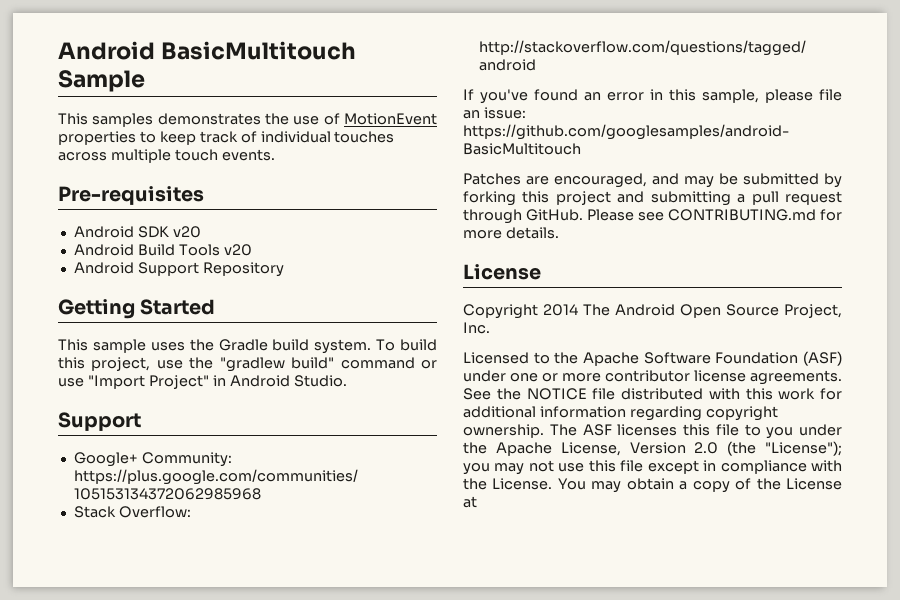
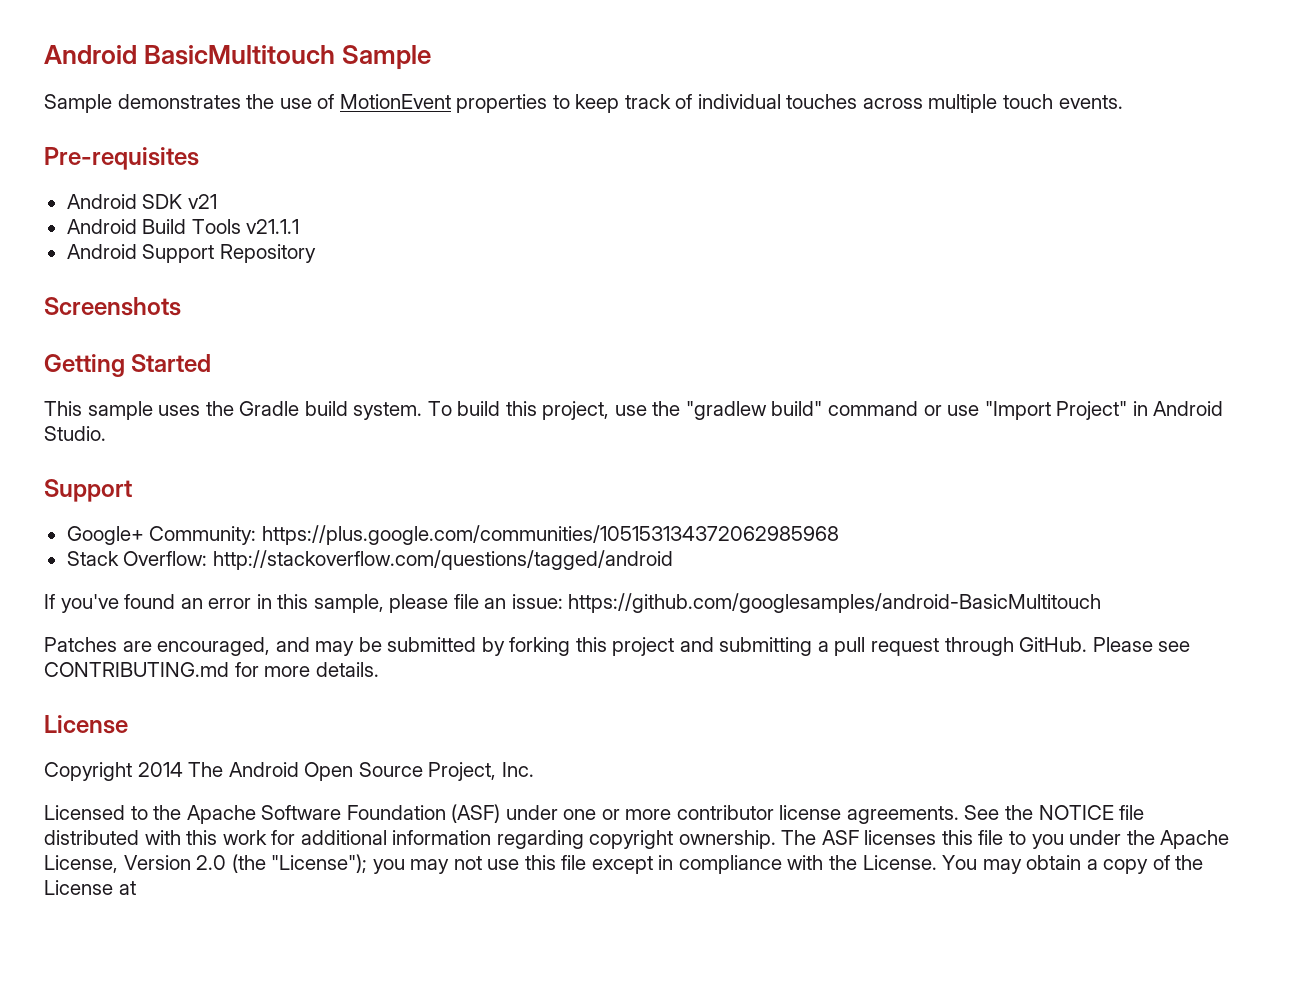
[58,113,154,127] This samples -> [44,94,112,113] Sample
[172,226,201,238] v20 -> [187,194,217,209] v21
[223,244,252,256] v20 -> [246,219,300,234] v21.1.1
(284, 269) none -> [44,297,181,316] // Screenshots

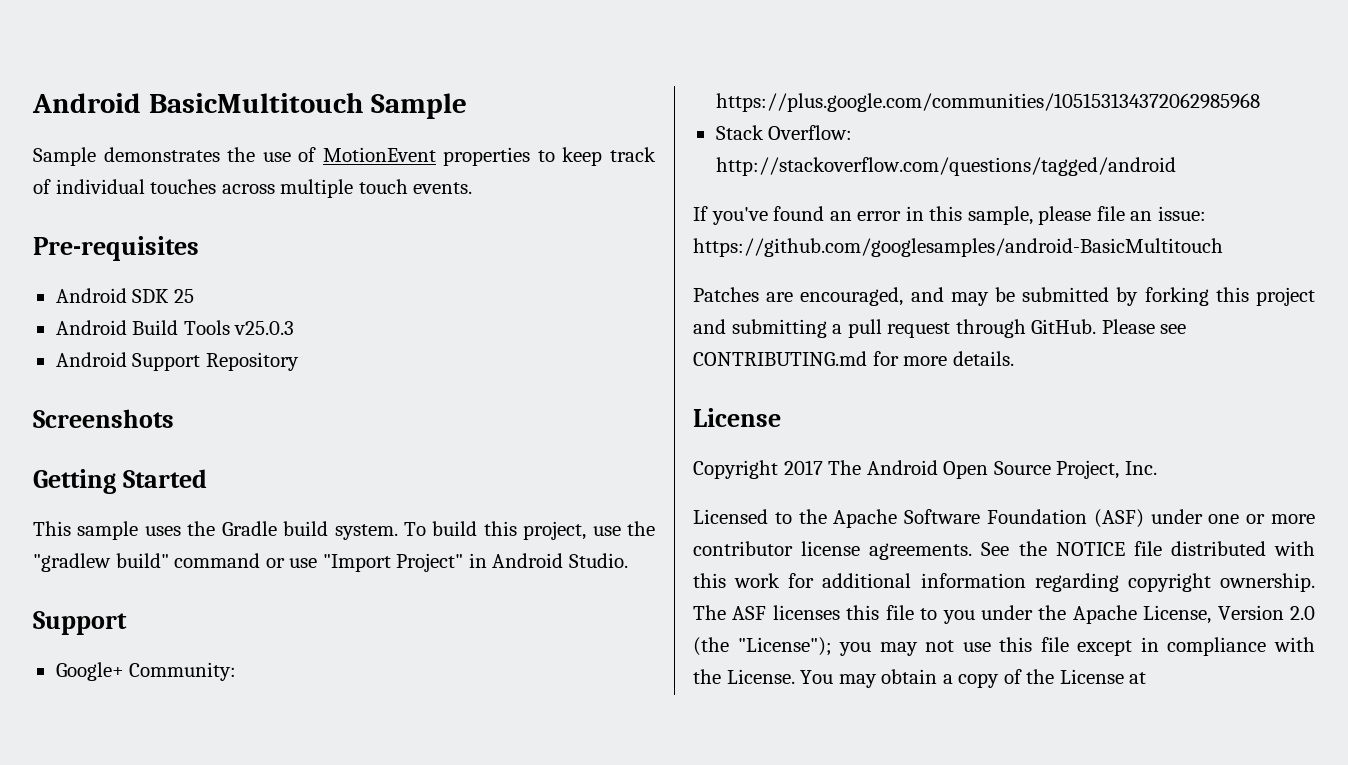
[187,194,217,209] v21 -> [173,289,194,303] 25
[246,219,300,234] v21.1.1 -> [234,321,295,335] v25.0.3
[137,762,183,777] 2014 -> [783,460,823,475] 2017

